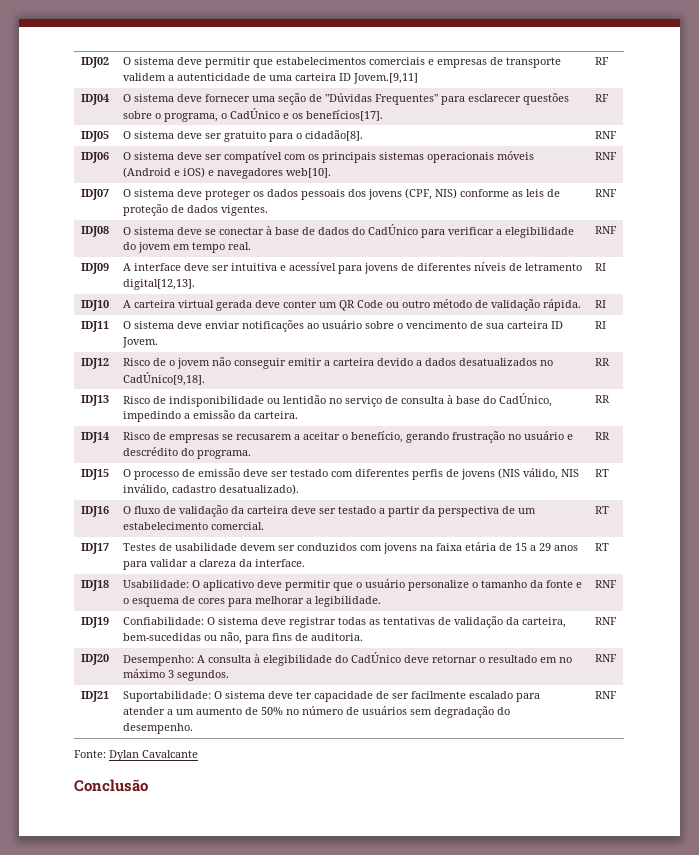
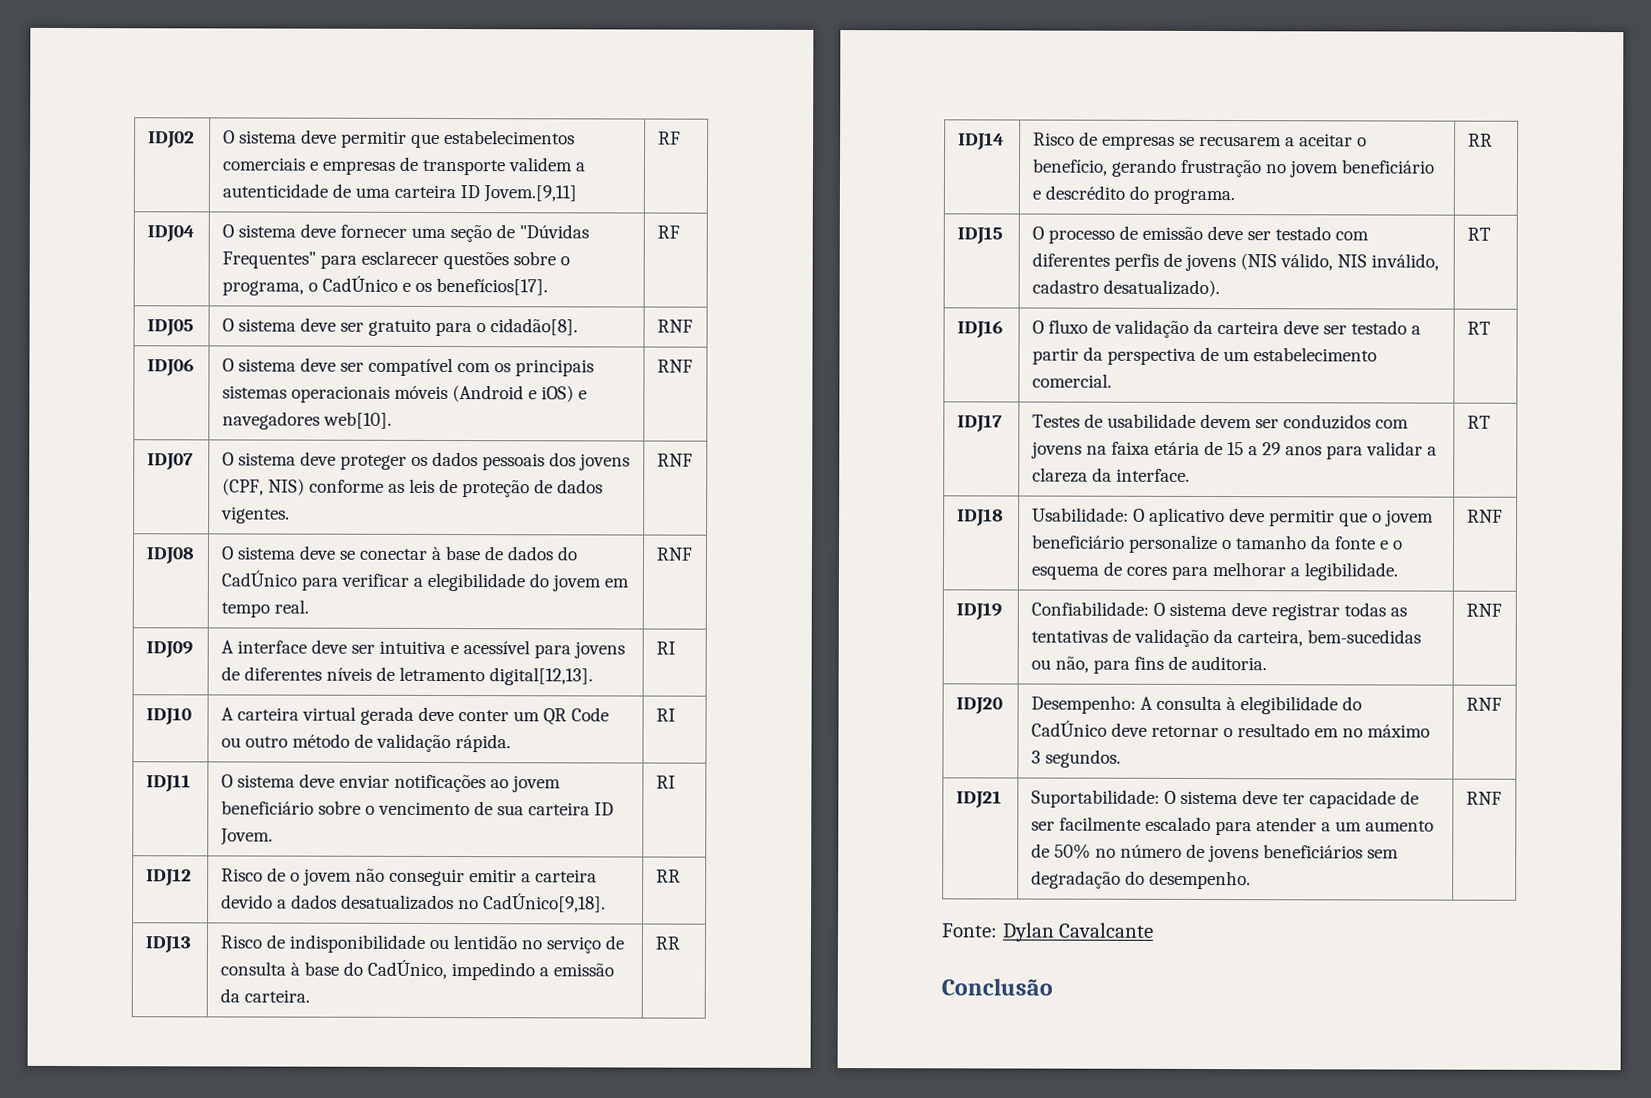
[321,320,362,329] usuário -> [511,775,561,793] [220,800,314,815] jovem beneficiário
[523,431,564,440] usuário -> [1288,159,1435,178] jovem beneficiário
[364,579,405,588] usuário -> [1384,509,1434,527] [1031,534,1125,549] jovem beneficiário
[361,706,407,715] usuários -> [1207,844,1363,863] jovens beneficiários

